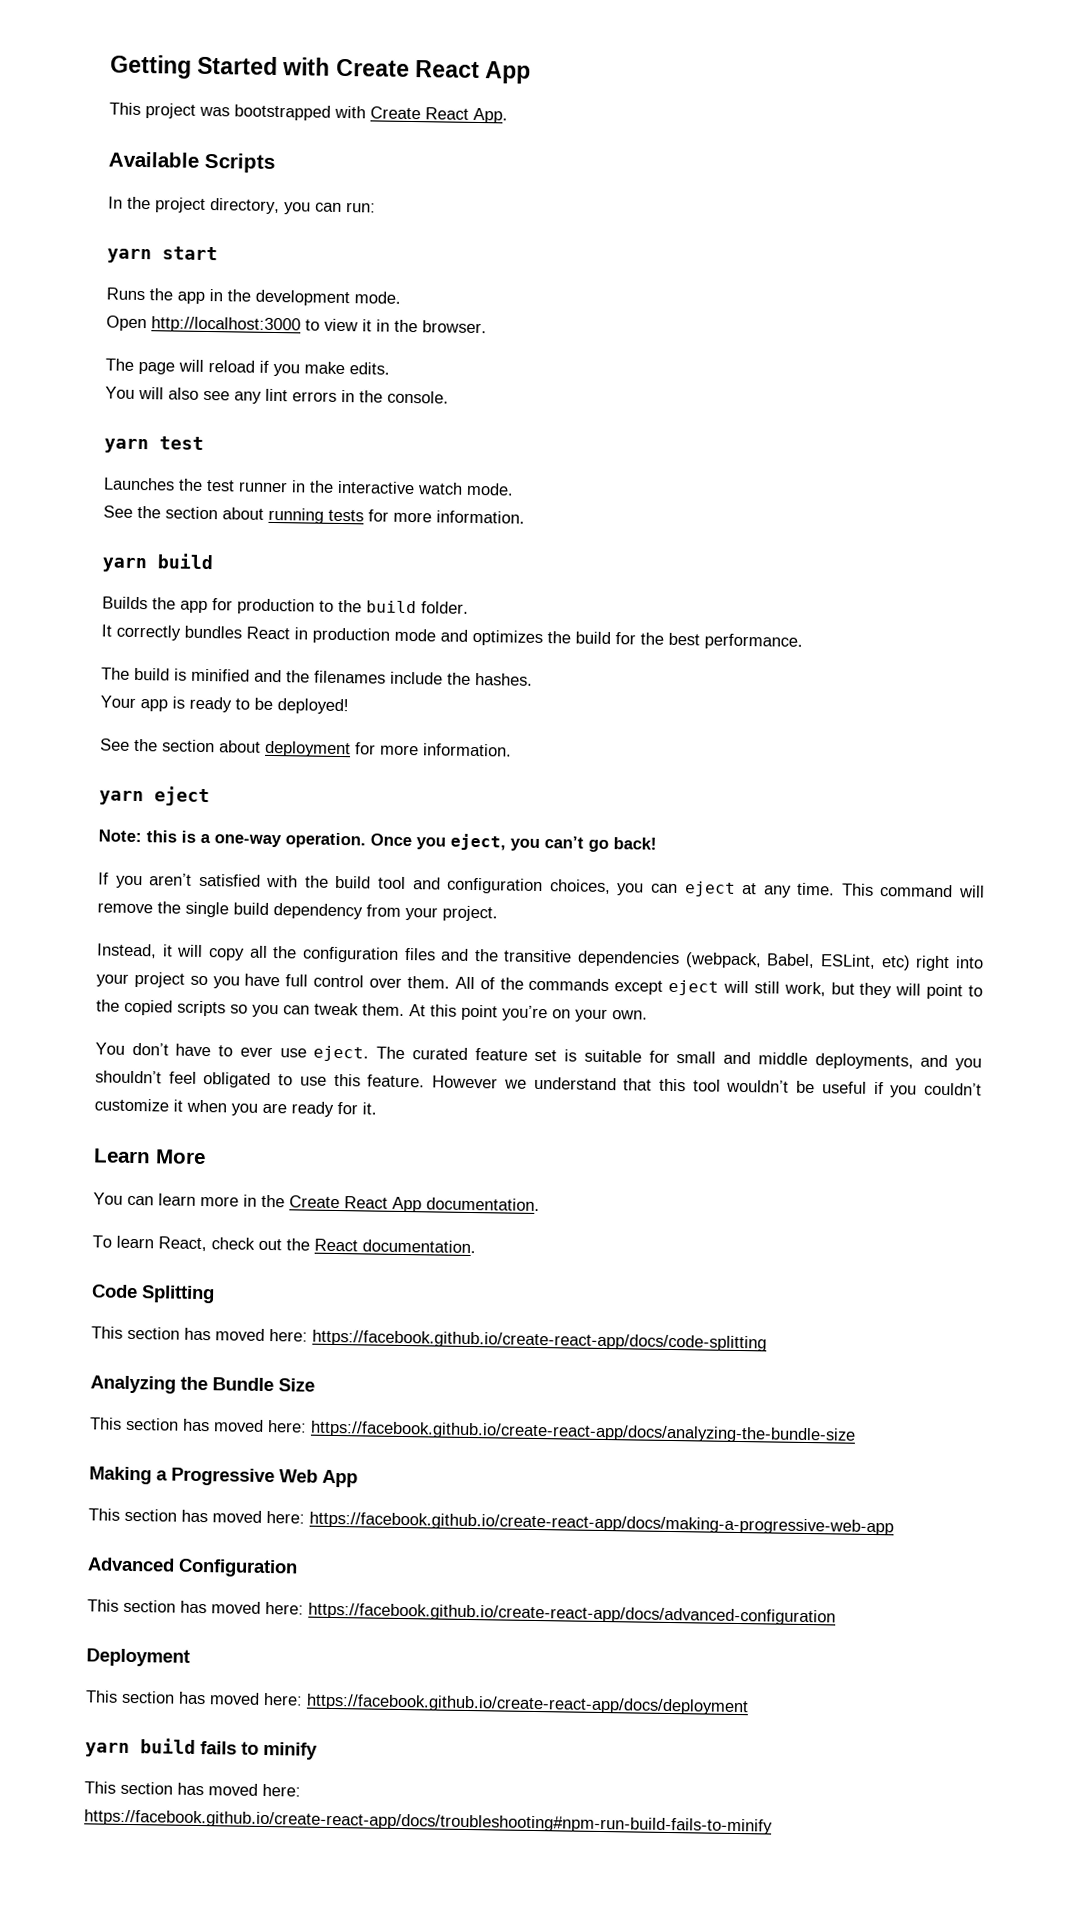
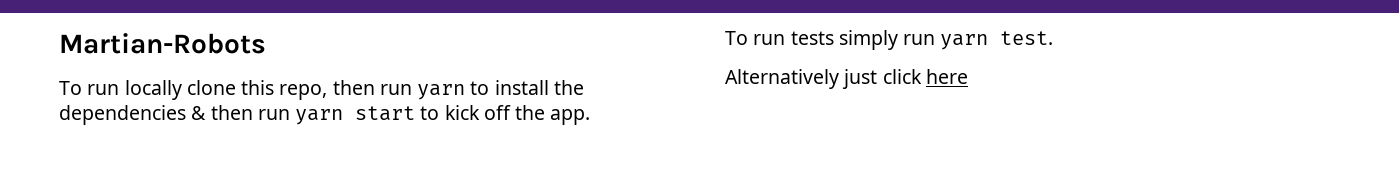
[110,54,532,84] [109,102,508,124] [108,151,275,173] [108,196,376,215] [107,246,218,264] [106,287,401,307] [106,315,487,334] [105,358,390,377] [105,386,449,404] [104,436,204,454] [103,477,514,496] [103,505,525,524] [102,553,214,573] [102,596,469,615] [101,624,803,650] [101,667,533,686] [100,695,349,715] [100,738,512,758] [99,786,210,807] [98,829,657,853] [98,872,985,898] [97,901,498,922] [97,943,984,972] [96,971,984,1000] [96,999,648,1023] [95,1042,982,1071] [95,1070,982,1098] [94,1098,377,1117] [93,1148,206,1165] [93,1192,540,1213] [92,1235,476,1254] [91,1284,215,1304] [91,1326,767,1352] [90,1375,315,1394] [90,1417,856,1444] [89,1466,358,1488] [88,1508,894,1536] [87,1557,298,1578] [87,1599,836,1626] [86,1648,190,1667] [85,1690,749,1716] [85,1738,318,1760] [84,1781,301,1797] [84,1809,773,1835] Getting Started with Create React App // This project was bootstrapped with Create React App. // Available Scripts // In the project directory, you can run: // yarn start // Runs the app in the development mode. // Open http://localhost:3000 to view it in the browser. // The page will reload if you make edits. // You will also see any lint errors in the console. // yarn test // Launches the test runner in the interactive watch mode. // See the section about running tests for more information. // yarn build // Builds the app for production to the build folder. // It correctly bundles React in production mode and optimizes the build for the best performance. // The build is minified and the filenames include the hashes. // Your app is ready to be deployed! // See the section about deployment for more information. // yarn eject // Note: this is a one-way operation. Once you eject, you can’t go back! // If you aren’t satisfied with the build tool and configuration choices, you can eject at any time. This command will remove the single build dependency from your project. // Instead, it will copy all the configuration files and the transitive dependencies (webpack, Babel, ESLint, etc) right into your project so you have full control over them. All of the commands except eject will still work, but they will point to the copied scripts so you can tweak them. At this point you’re on your own. // You don’t have to ever use eject. The curated feature set is suitable for small and middle deployments, and you shouldn’t feel obligated to use this feature. However we understand that this tool wouldn’t be useful if you couldn’t customize it when you are ready for it. // Learn More // You can learn more in the Create React App documentation. // To learn React, check out the React documentation. // Code Splitting // This section has moved here: https://facebook.github.io/create-react-app/docs/code-splitting // Analyzing the Bundle Size // This section has moved here: https://facebook.github.io/create-react-app/docs/analyzing-the-bundle-size // Making a Progressive Web App // This section has moved here: https://facebook.github.io/create-react-app/docs/making-a-progressive-web-app // Advanced Configuration // This section has moved here: https://facebook.github.io/create-react-app/docs/advanced-configuration // Deployment // This section has moved here: https://facebook.github.io/create-react-app/docs/deployment // yarn build fails to minify // This section has moved here: https://facebook.github.io/create-react-app/docs/troubleshooting#npm-run-build-fails-to-minify -> [59,33,266,54] [59,80,584,100] [59,105,591,125] [725,30,1054,50] [725,69,968,89] Martian-Robots // To run locally clone this repo, then run yarn to install the dependencies & then run yarn start to kick off the app. // To run tests simply run yarn test. // Alternatively just click here

